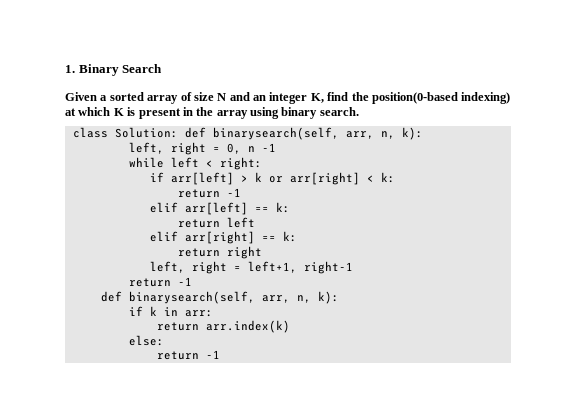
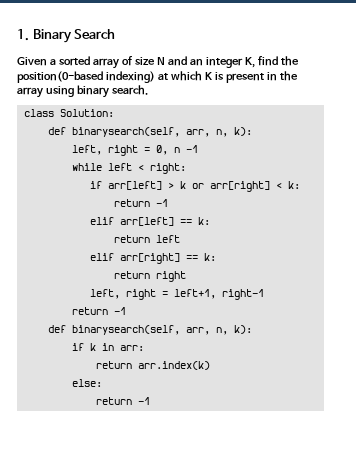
(178, 132) none -> (114, 113) //

